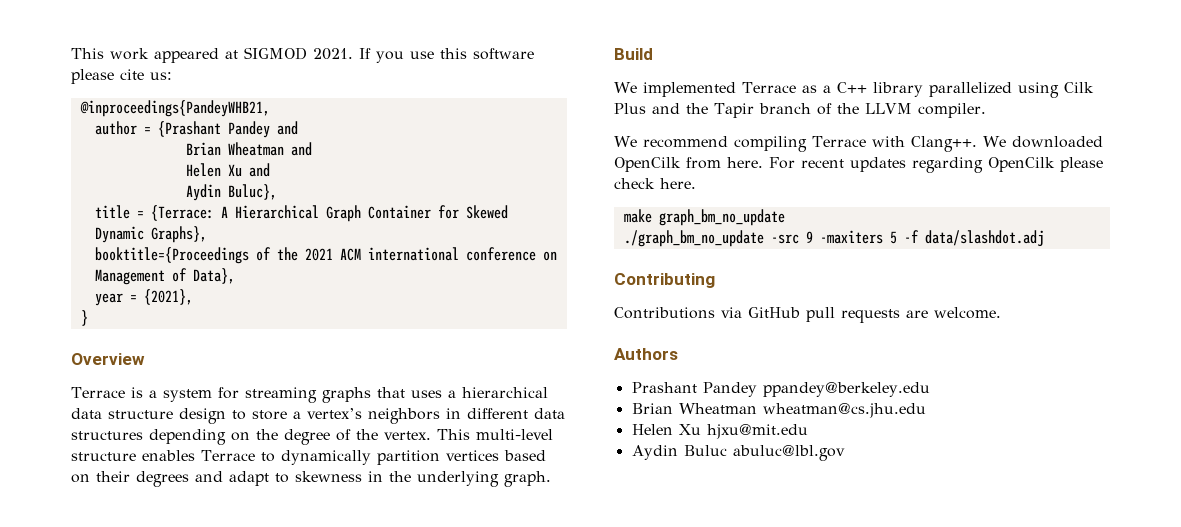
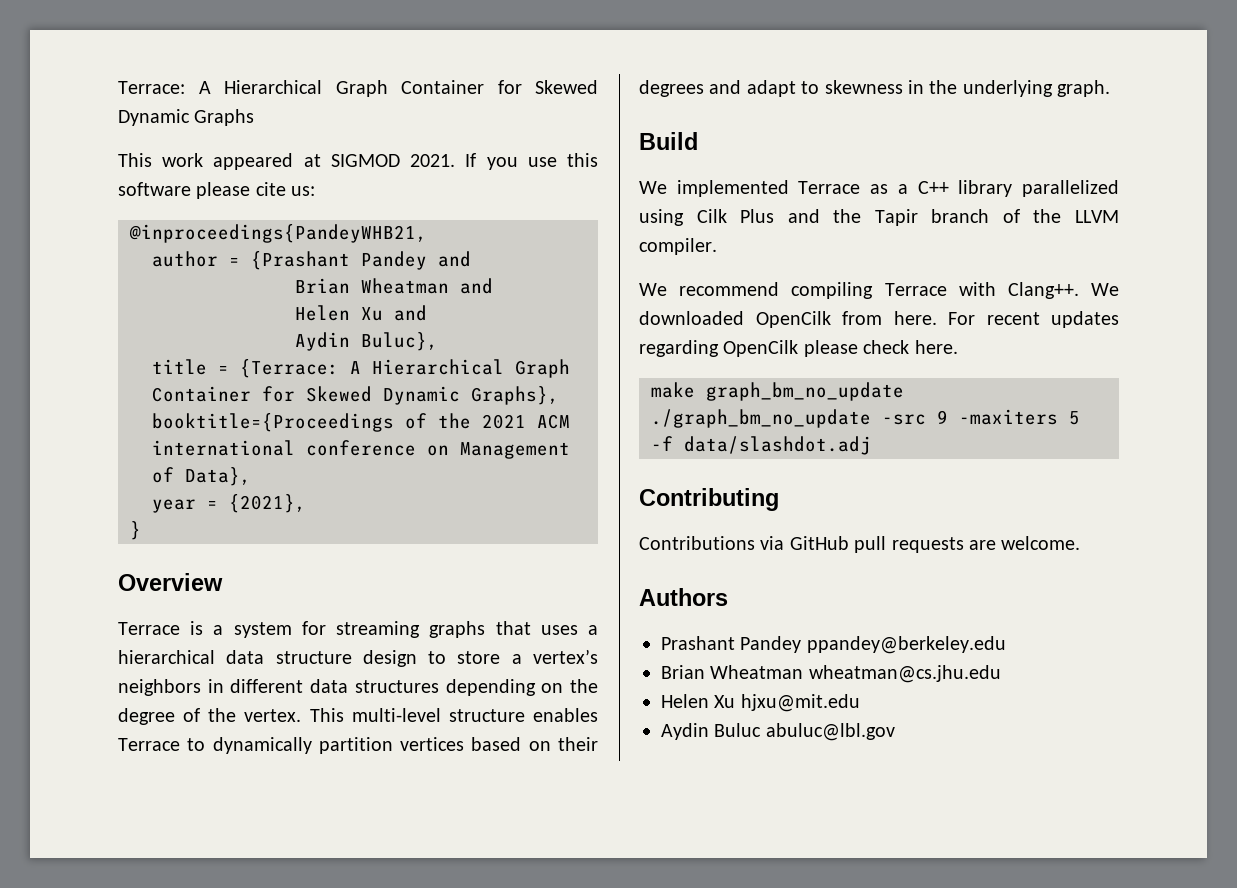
(71, 53) none -> [118,80,598,97] [118,109,255,126] Terrace: A Hierarchical Graph Container for Skewed Dynamic Graphs //

